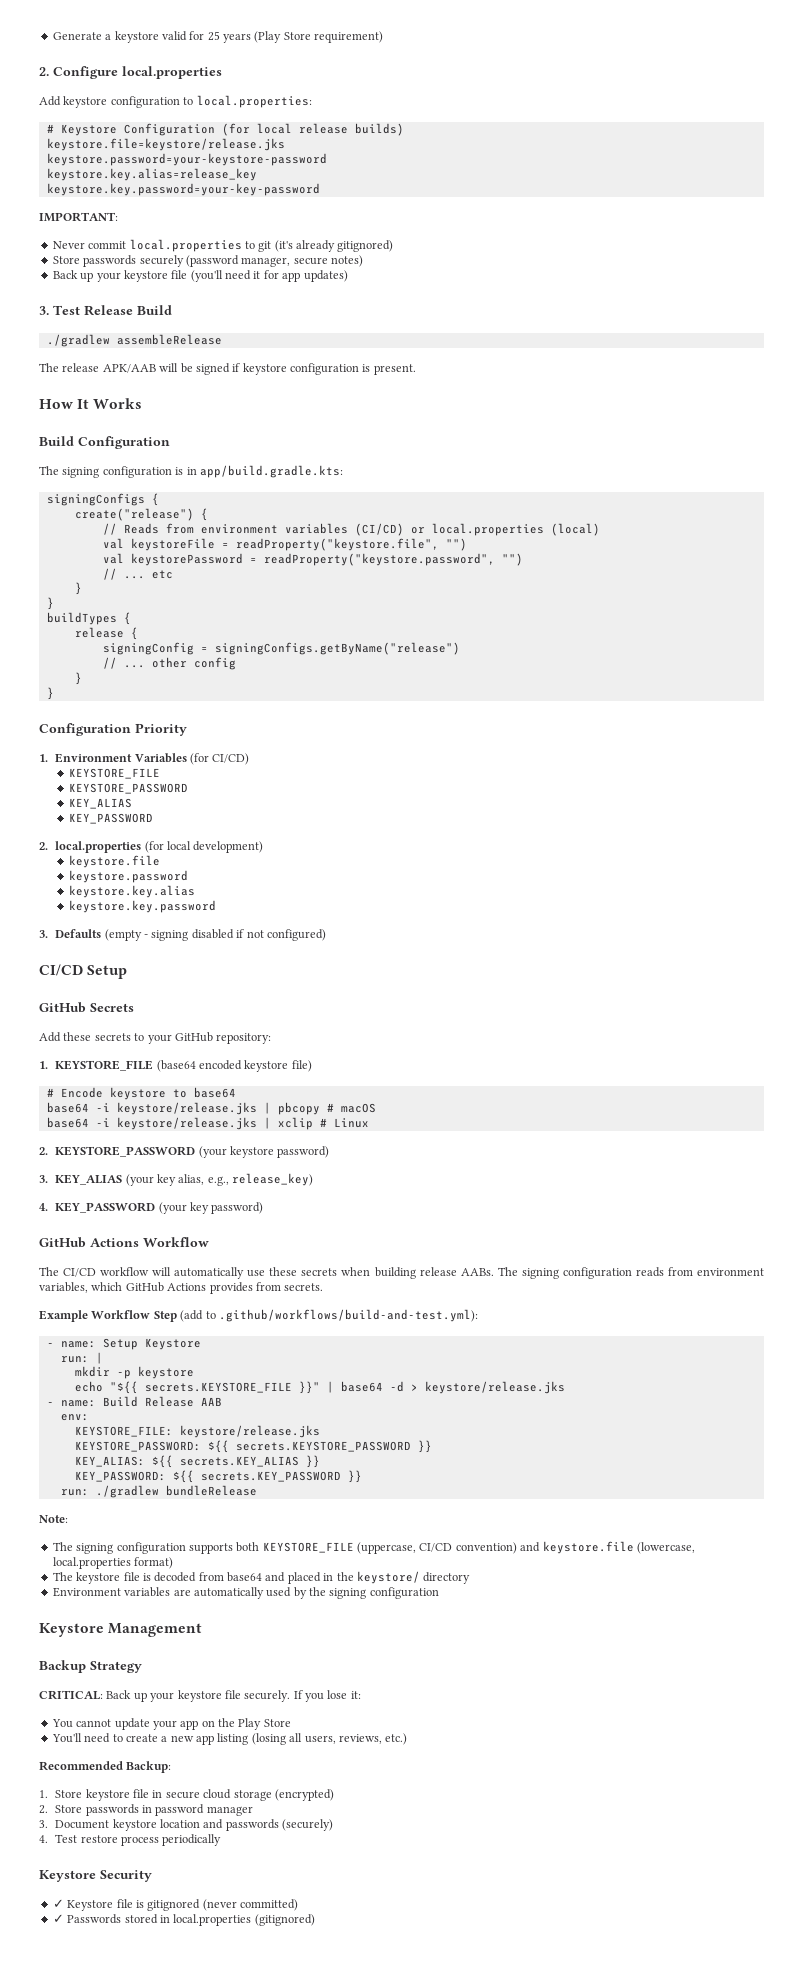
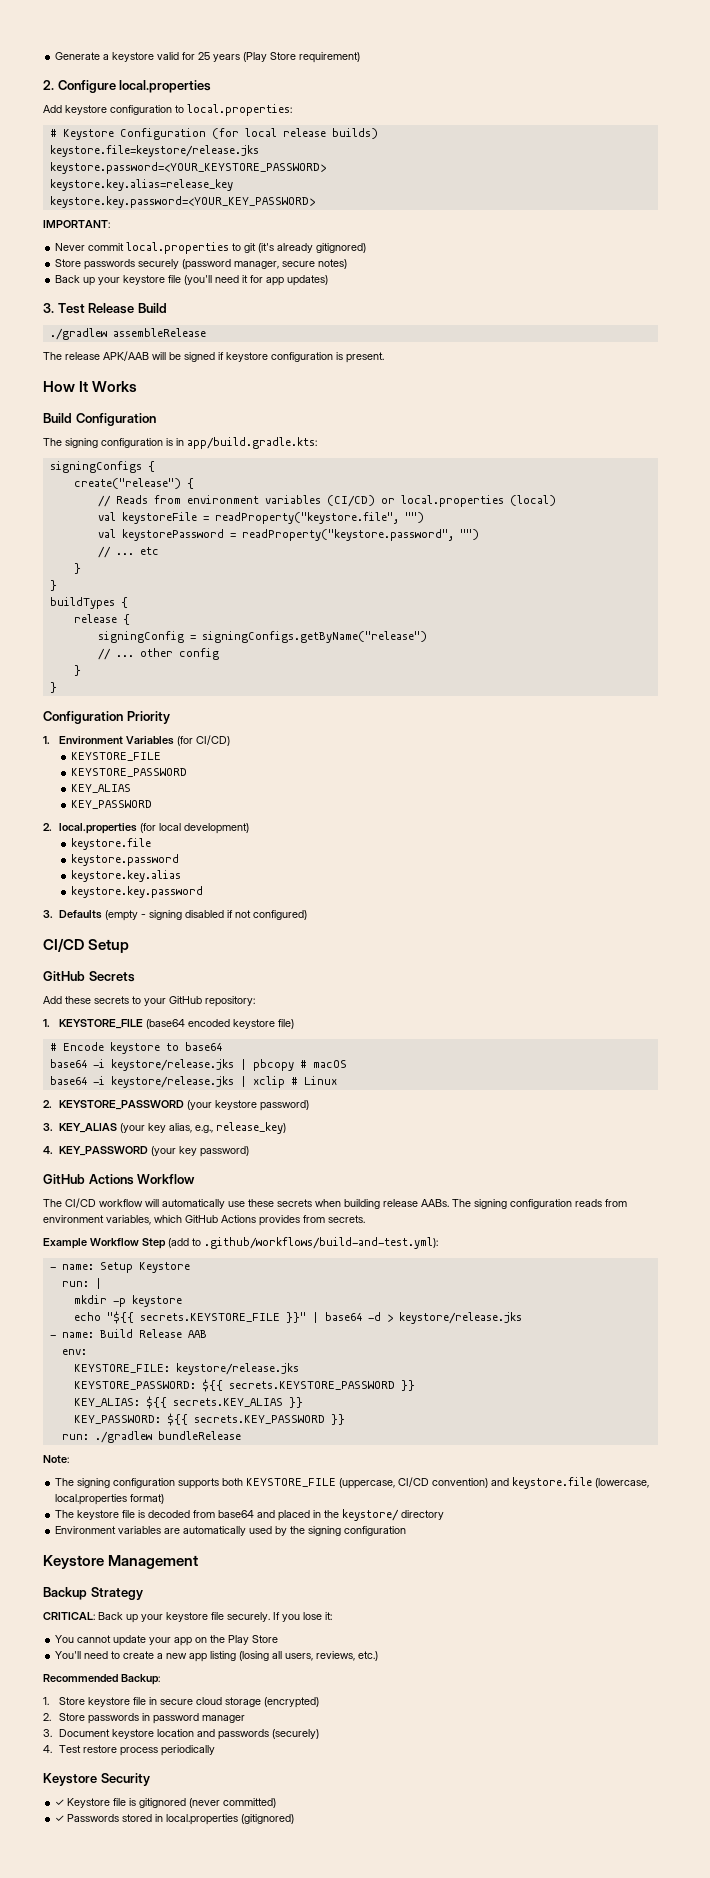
[46,153,327,166] keystore.password=your-keystore-password -> [49,162,326,174] keystore.password=<YOUR_KEYSTORE_PASSWORD>
[46,183,320,196] keystore.key.password=your-key-password -> [49,196,315,208] keystore.key.password=<YOUR_KEY_PASSWORD>

